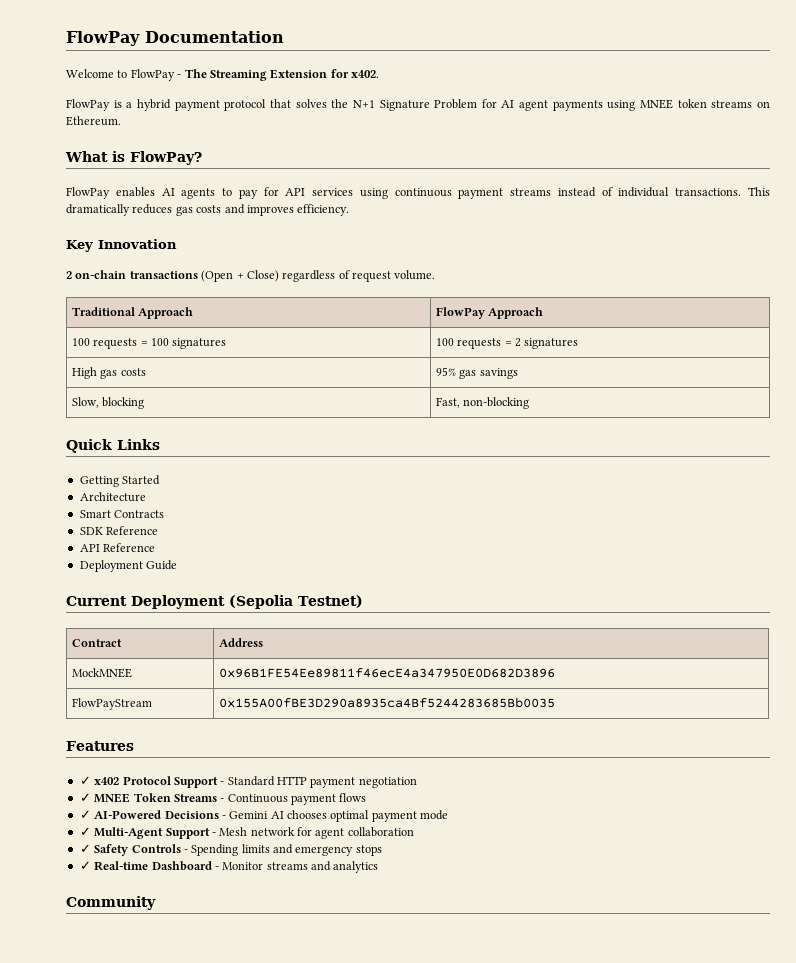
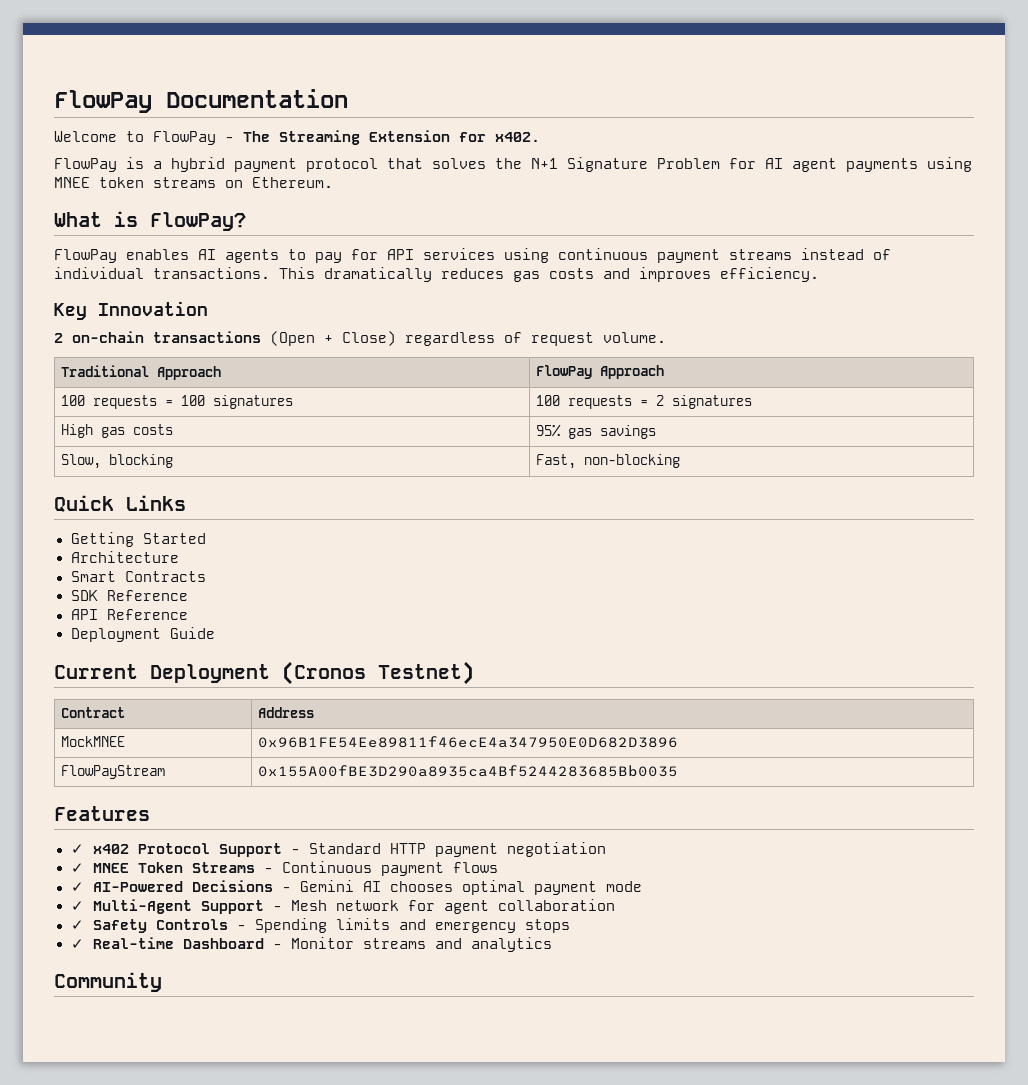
[229,595,293,609] (Sepolia -> [282,661,366,685] (Cronos

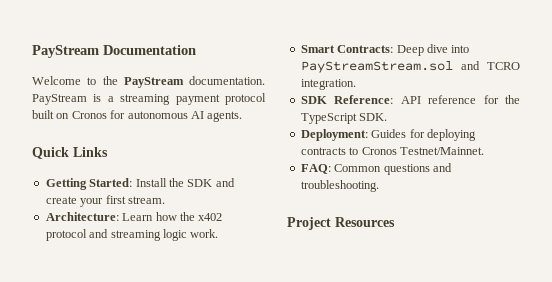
[54,90,152,113] FlowPay -> [32,45,99,58] PayStream
[153,130,540,145] [54,158,117,172] FlowPay - The Streaming Extension for x402. // FlowPay -> [102,76,265,88] [32,94,87,105] the PayStream documentation. PayStream
[171,157,225,172] hybrid -> [120,94,171,105] streaming
[387,157,972,172] [54,177,333,188] [54,211,246,231] [54,248,891,263] [54,267,819,282] [54,301,208,320] [54,331,666,346] [60,365,221,380] [535,365,664,379] [60,395,293,409] [535,395,752,409] [60,424,173,438] [535,424,656,439] [60,454,173,469] [535,454,680,469] [54,495,186,512] [70,532,206,547] [70,551,179,563] [70,571,206,582] [70,590,188,601] [70,609,188,620] [70,627,215,642] [54,661,474,685] [60,707,125,718] [257,707,314,718] [60,736,125,747] [257,736,678,748] [60,765,165,779] [257,765,678,777] [54,806,150,821] [70,842,606,857] [70,861,498,876] [70,880,642,895] [70,899,615,914] [70,918,570,933] [70,937,552,952] [54,972,162,992] that solves the N+1 Signature Problem for AI agent payments using MNEE token streams on Ethereum. // What is FlowPay? // FlowPay enables AI agents to pay for API services using continuous payment streams instead of individual transactions. This dramatically reduces gas costs and improves efficiency. // Key Innovation // 2 on-chain transactions (Open + Close) regardless of request volume. // Traditional Approach | FlowPay Approach // 100 requests = 100 signatures | 100 requests = 2 signatures // High gas costs | 95% gas savings // Slow, blocking | Fast, non-blocking // Quick Links // Getting Started // Architecture // Smart Contracts // SDK Reference // API Reference // Deployment Guide // Current Deployment (Cronos Testnet) // Contract | Address // MockMNEE | 0x96B1FE54Ee89811f46ecE4a347950E0D682D3896 // FlowPayStream | 0x155A00fBE3D290a8935ca4Bf5244283685Bb0035 // Features // ✓ x402 Protocol Support - Standard HTTP payment negotiation // ✓ MNEE Token Streams - Continuous payment flows // ✓ AI-Powered Decisions - Gemini AI chooses optimal payment mode // ✓ Multi-Agent Support - Mesh network for agent collaboration // ✓ Safety Controls - Spending limits and emergency stops // ✓ Real-time Dashboard - Monitor streams and analytics // Community -> [32,110,243,122] [32,147,108,159] [45,178,235,190] [45,195,165,207] [45,212,223,221] [45,229,219,241] [300,44,470,56] [300,61,520,73] [300,79,356,90] [300,95,520,104] [300,113,388,124] [300,129,476,141] [300,147,484,155] [300,163,452,175] [300,180,379,192] [287,217,395,230] built on Cronos for autonomous AI agents. // Quick Links // Getting Started: Install the SDK and create your first stream. // Architecture: Learn how the x402 protocol and streaming logic work. // Smart Contracts: Deep dive into PayStreamStream.sol and TCRO integration. // SDK Reference: API reference for the TypeScript SDK. // Deployment: Guides for deploying contracts to Cronos Testnet/Mainnet. // FAQ: Common questions and troubleshooting. // Project Resources

